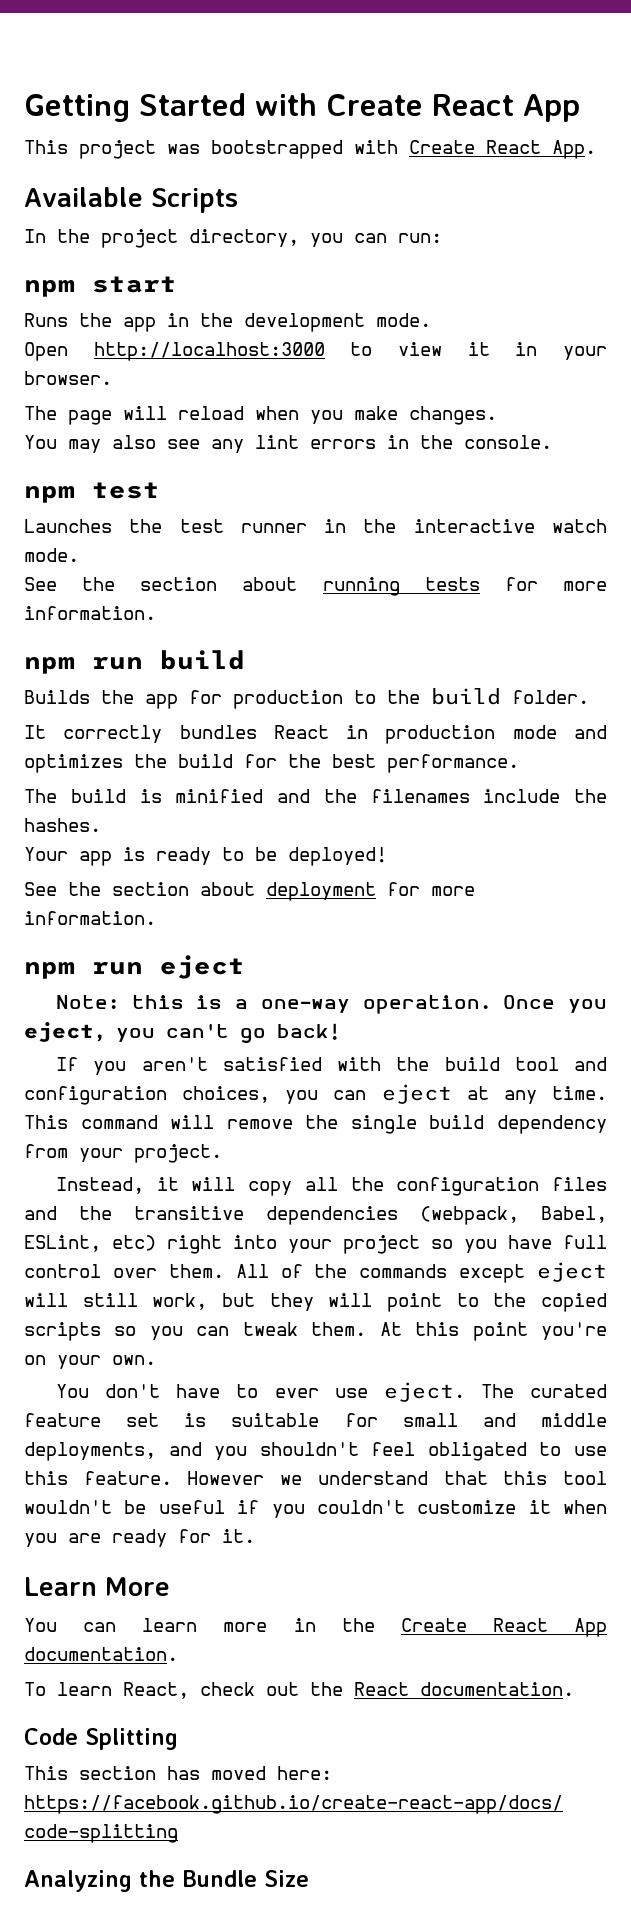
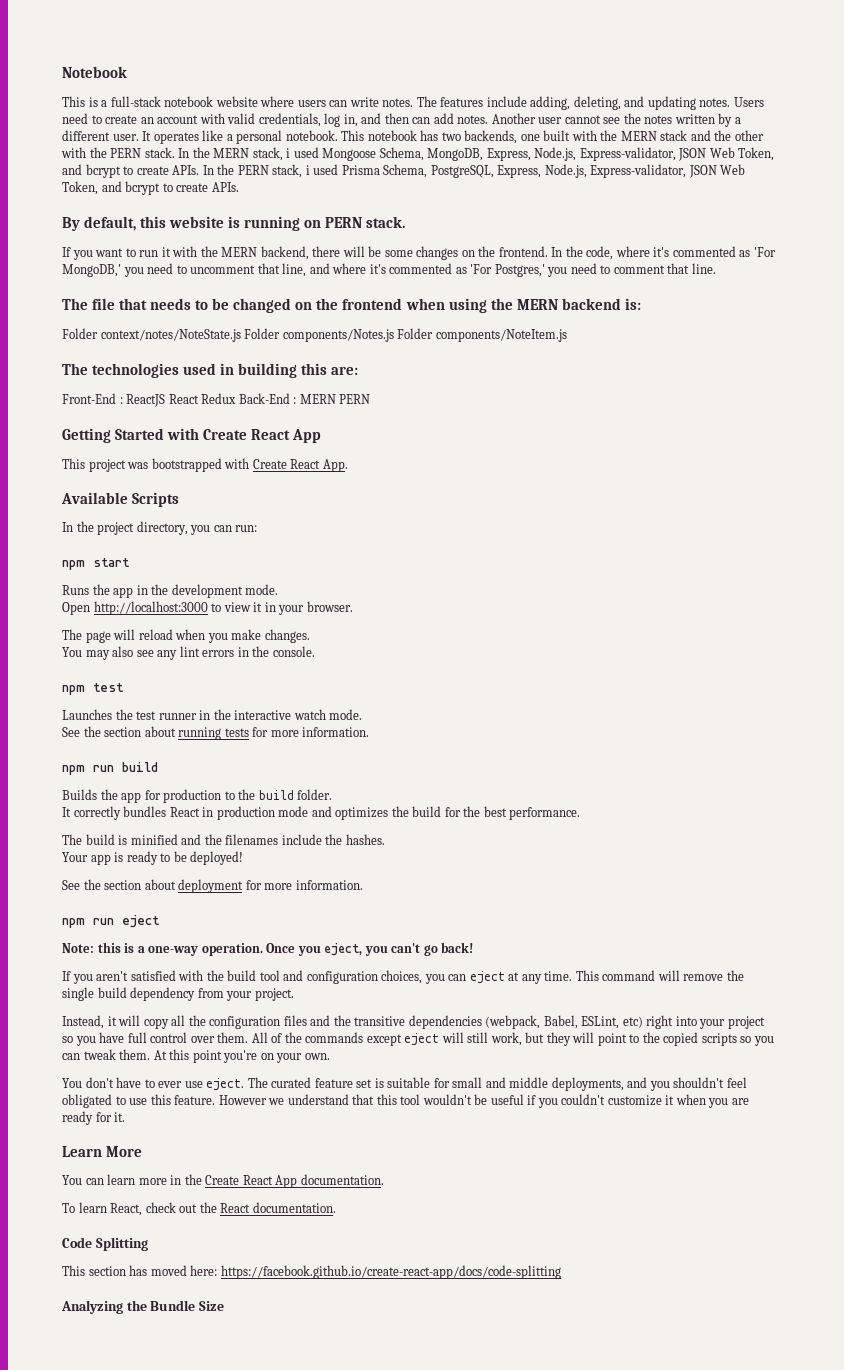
(24, 108) none -> [62,66,127,78] [62,96,764,110] [62,113,741,127] [62,130,764,144] [61,147,775,161] [62,164,746,178] [62,181,239,195] [62,216,406,231] [62,246,776,260] [62,263,716,277] [62,298,641,313] [62,328,567,342] [62,363,359,378] [62,393,371,407] Notebook // This is a full-stack notebook website where users can write notes. The features include adding, deleting, and updating notes. Users need to create an account with valid credentials, log in, and then can add notes. Another user cannot see the notes written by a different user. It operates like a personal notebook. This notebook has two backends, one built with the MERN stack and the other with the PERN stack. In the MERN stack, i used Mongoose Schema, MongoDB, Express, Node.js, Express-validator, JSON Web Token, and bcrypt to create APIs. In the PERN stack, i used Prisma Schema, PostgreSQL, Express, Node.js, Express-validator, JSON Web Token, and bcrypt to create APIs. // By default, this website is running on PERN stack. // If you want to run it with the MERN backend, there will be some changes on the frontend. In the code, where it's commented as 'For MongoDB,' you need to uncomment that line, and where it's commented as 'For Postgres,' you need to comment that line. // The file that needs to be changed on the frontend when using the MERN backend is: // Folder context/notes/NoteState.js Folder components/Notes.js Folder components/NoteItem.js // The technologies used in building this are: // Front-End : ReactJS React Redux Back-End : MERN PERN //

